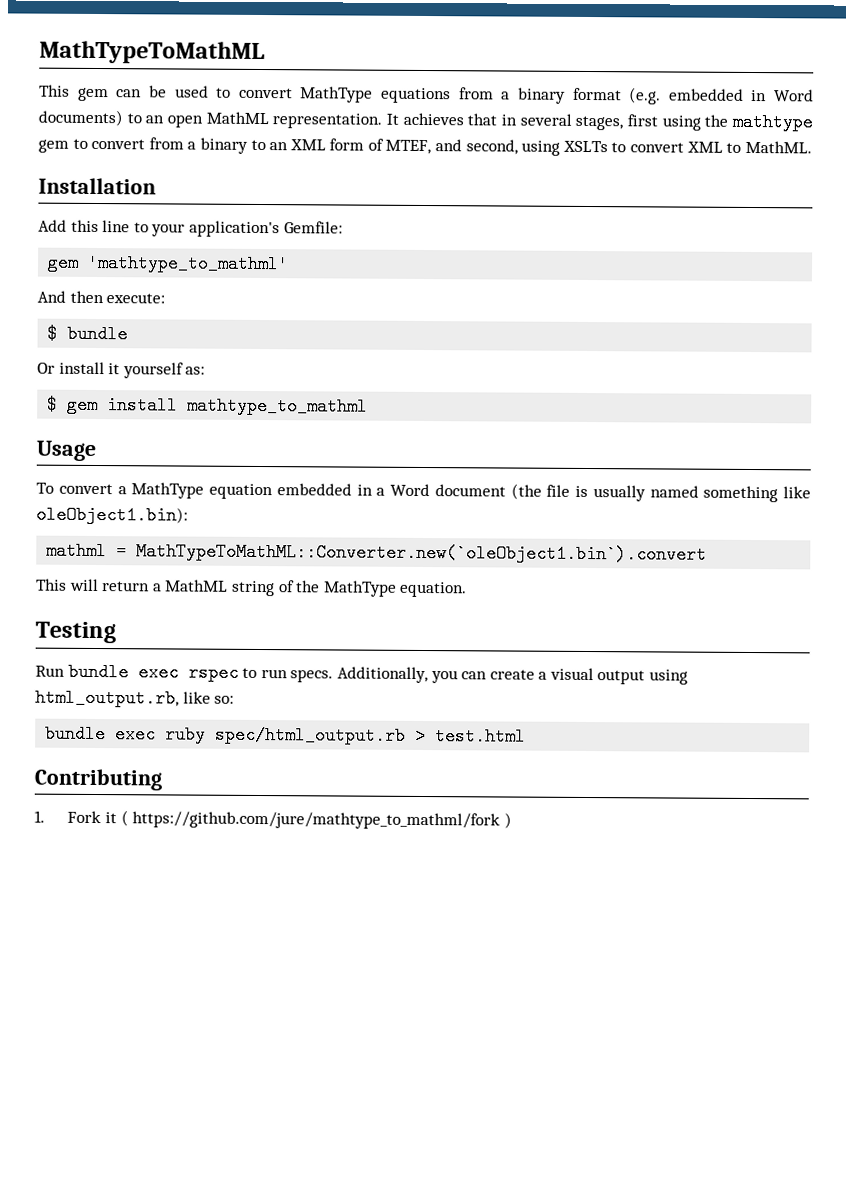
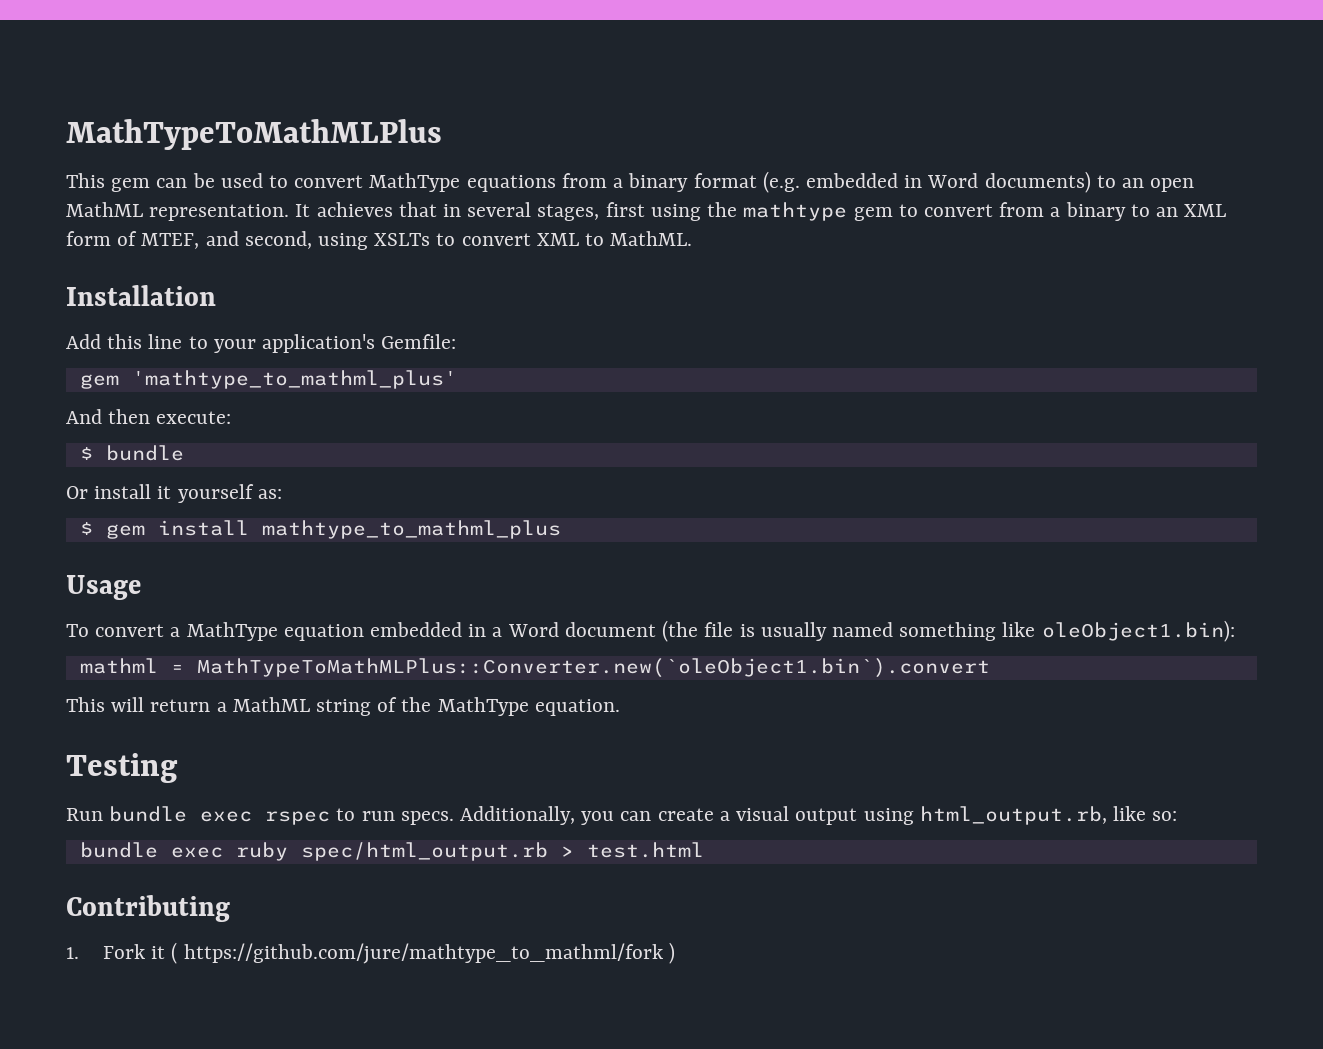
[39,40,265,65] MathTypeToMathML -> [66,119,442,150] MathTypeToMathMLPlus
[87,253,290,274] 'mathtype_to_mathml' -> [131,370,457,389] 'mathtype_to_mathml_plus'
[187,396,369,416] mathtype_to_mathml -> [261,520,561,539] mathtype_to_mathml_plus
[136,542,708,564] MathTypeToMathML::Converter.new(`oleObject1.bin`).convert -> [196,658,990,678] MathTypeToMathMLPlus::Converter.new(`oleObject1.bin`).convert

